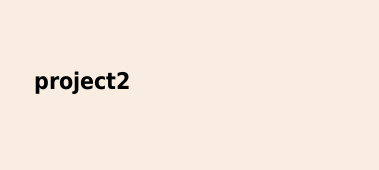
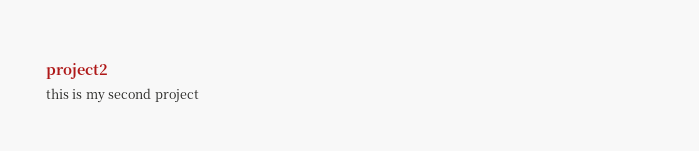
(130, 82) none -> [46,88,199,103] // this is my second project

